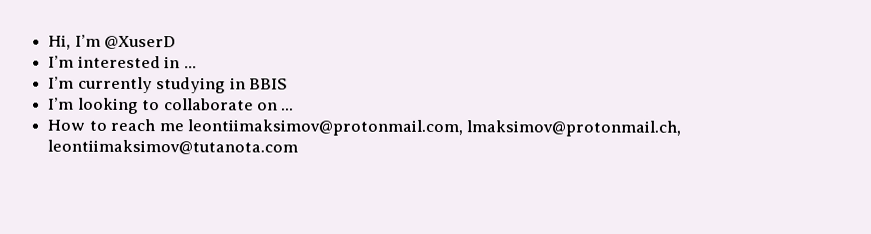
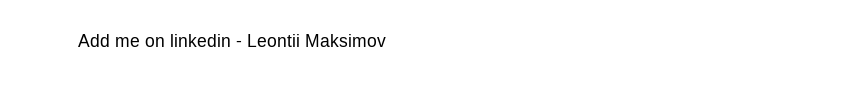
[48,34,177,50] [48,55,197,69] [48,76,288,94] [48,97,295,115] [47,118,682,137] [47,139,299,155] Hi, I’m @XuserD // I’m interested in ... // I’m currently studying in BBIS // I’m looking to collaborate on ... // How to reach me leontiimaksimov@protonmail.com, lmaksimov@protonmail.ch, leontiimaksimov@tutanota.com -> [78,34,386,47] Add me on linkedin - Leontii Maksimov

